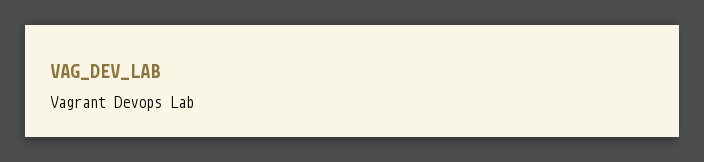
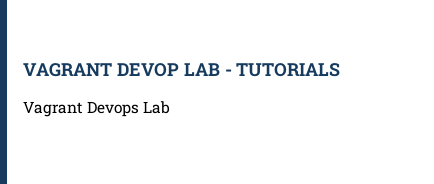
[50,64,160,80] VAG_DEV_LAB -> [23,63,341,77] VAGRANT DEVOP LAB - TUTORIALS

